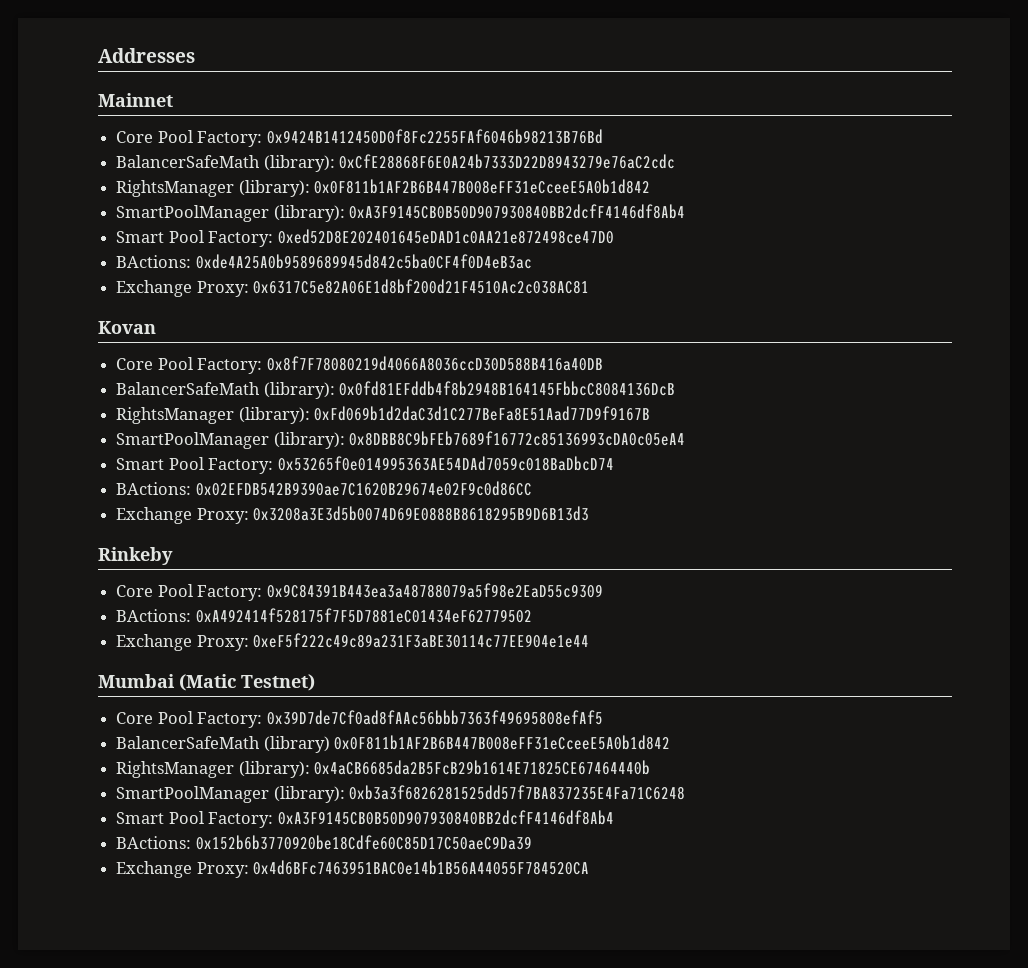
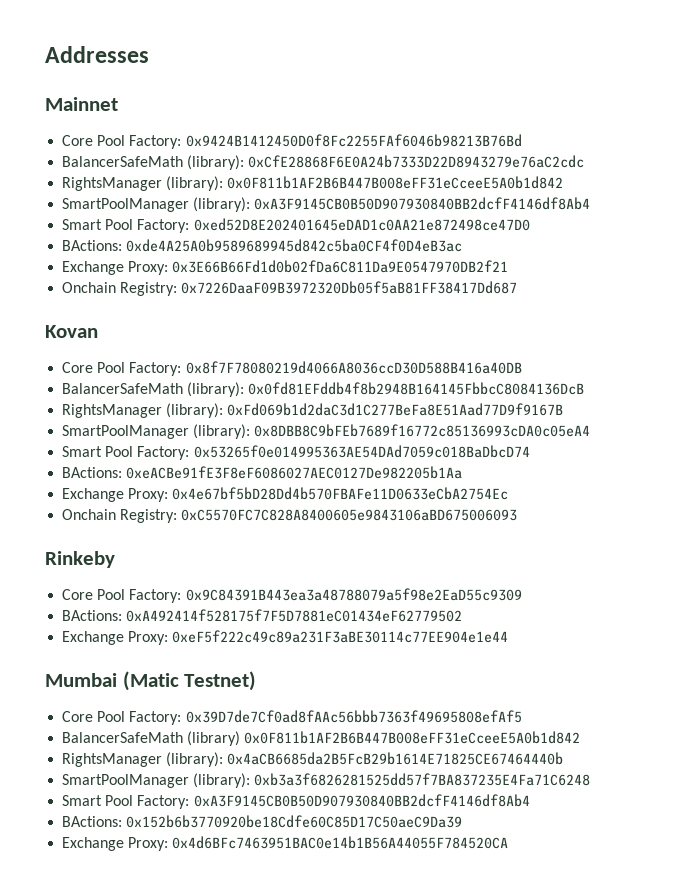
[253,279,590,294] 0x6317C5e82A06E1d8bf200d21F4510Ac2c038AC81 -> [172,260,509,273] [62,281,518,296] 0x3E66B66Fd1d0b02fDa6C811Da9E0547970DB2f21 // Onchain Registry: 0x7226DaaF09B3972320Db05f5aB81FF38417Dd687
[195,481,532,496] [116,506,590,524] 0x02EFDB542B9390ae7C1620B29674e02F9c0d86CC // Exchange Proxy: 0x3208a3E3d5b0074D69E0888B8618295B9D6B13d3 -> [126,466,463,479] [62,487,509,502] [62,509,518,523] 0xeACBe91fE3F8eF6086027AEC0127De982205b1Aa // Exchange Proxy: 0x4e67bf5bD28Dd4b570FBAFe11D0633eCbA2754Ec // Onchain Registry: 0xC5570FC7C828A8400605e9843106aBD675006093

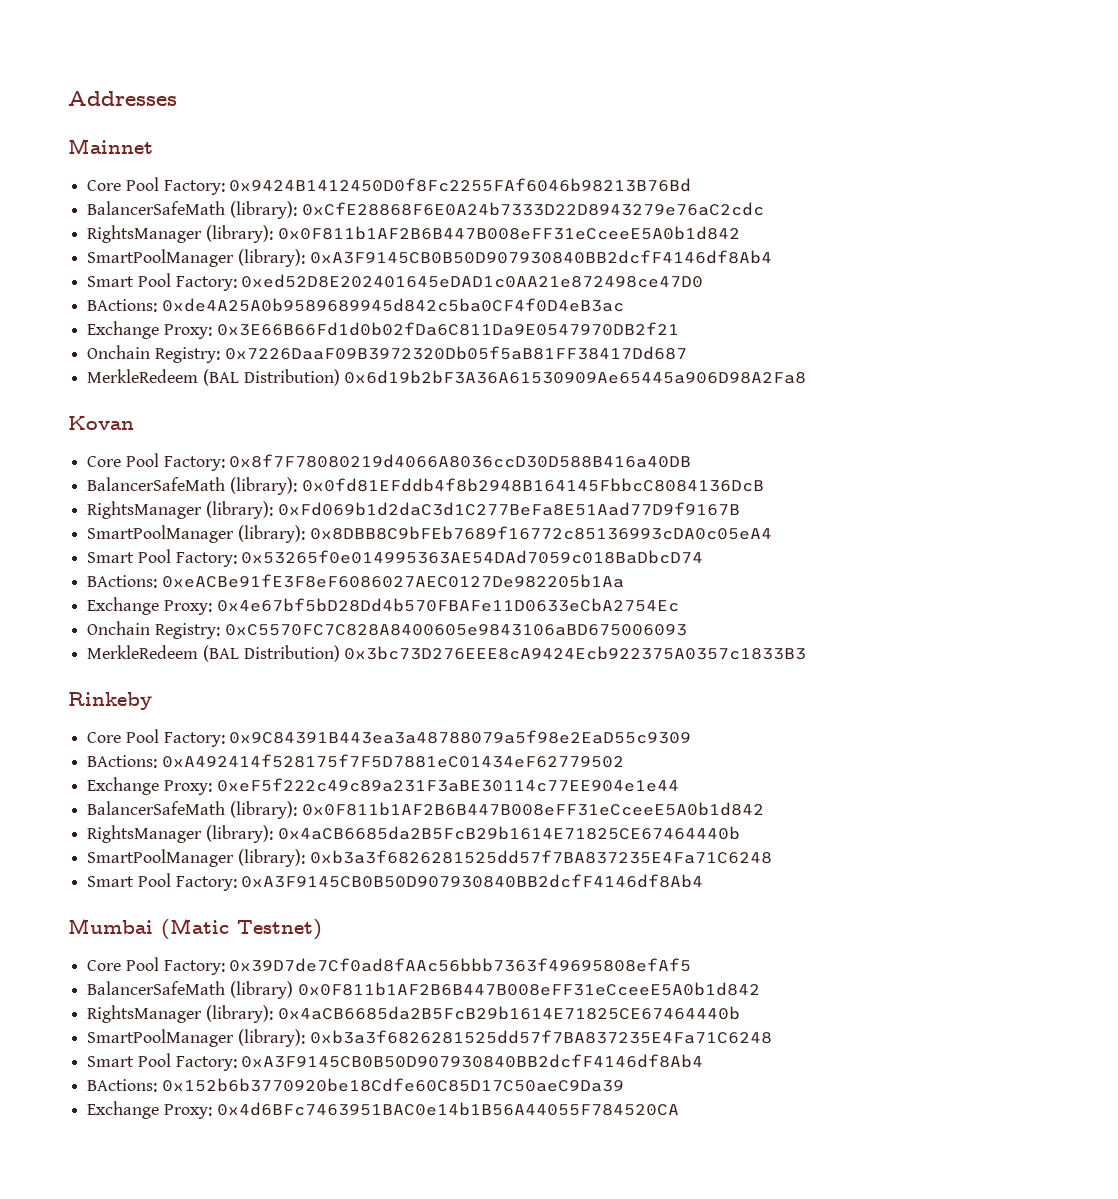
(518, 287) none -> [87,369,807,386] // MerkleRedeem (BAL Distribution) 0x6d19b2bF3A36A61530909Ae65445a906D98A2Fa8
(518, 515) none -> [87,645,807,662] // MerkleRedeem (BAL Distribution) 0x3bc73D276EEE8cA9424Ecb922375A0357c1833B3
(509, 636) none -> [87,801,764,819] [87,825,740,843] [87,849,772,867] [87,873,704,891] // BalancerSafeMath (library): 0x0F811b1AF2B6B447B008eFF31eCceeE5A0b1d842 // RightsManager (library): 0x4aCB6685da2B5FcB29b1614E71825CE67464440b // SmartPoolManager (library): 0xb3a3f6826281525dd57f7BA837235E4Fa71C6248 // Smart Pool Factory: 0xA3F9145CB0B50D907930840BB2dcfF4146df8Ab4

